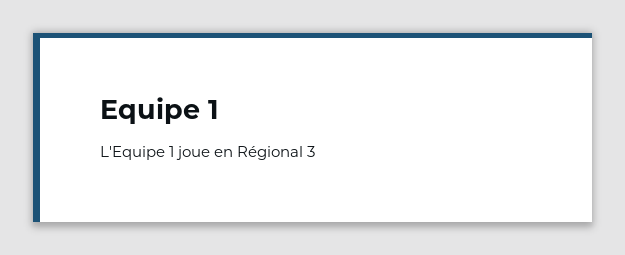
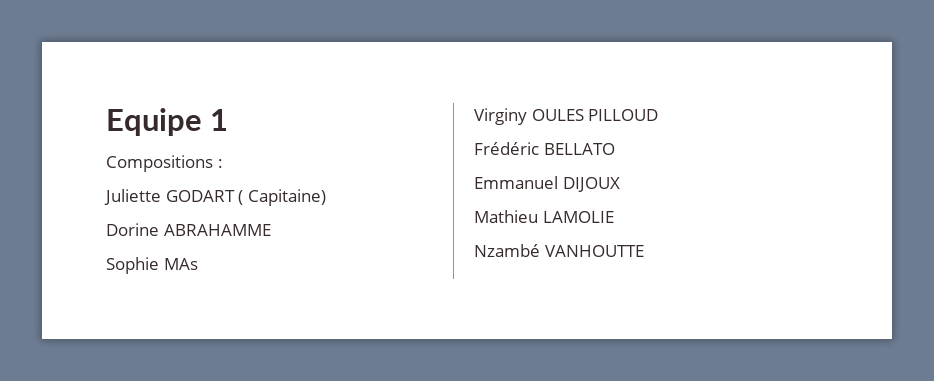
[100,146,316,160] L'Equipe 1 joue en Régional 3 -> [106,155,223,172] [104,189,326,206] [106,223,271,236] [106,257,198,274] [474,108,659,125] [474,142,615,155] [474,176,620,192] [474,210,614,223] [474,244,644,257] Compositions : // Juliette GODART ( Capitaine) // Dorine ABRAHAMME // Sophie MAs // Virginy OULES PILLOUD // Frédéric BELLATO // Emmanuel DIJOUX // Mathieu LAMOLIE // Nzambé VANHOUTTE

